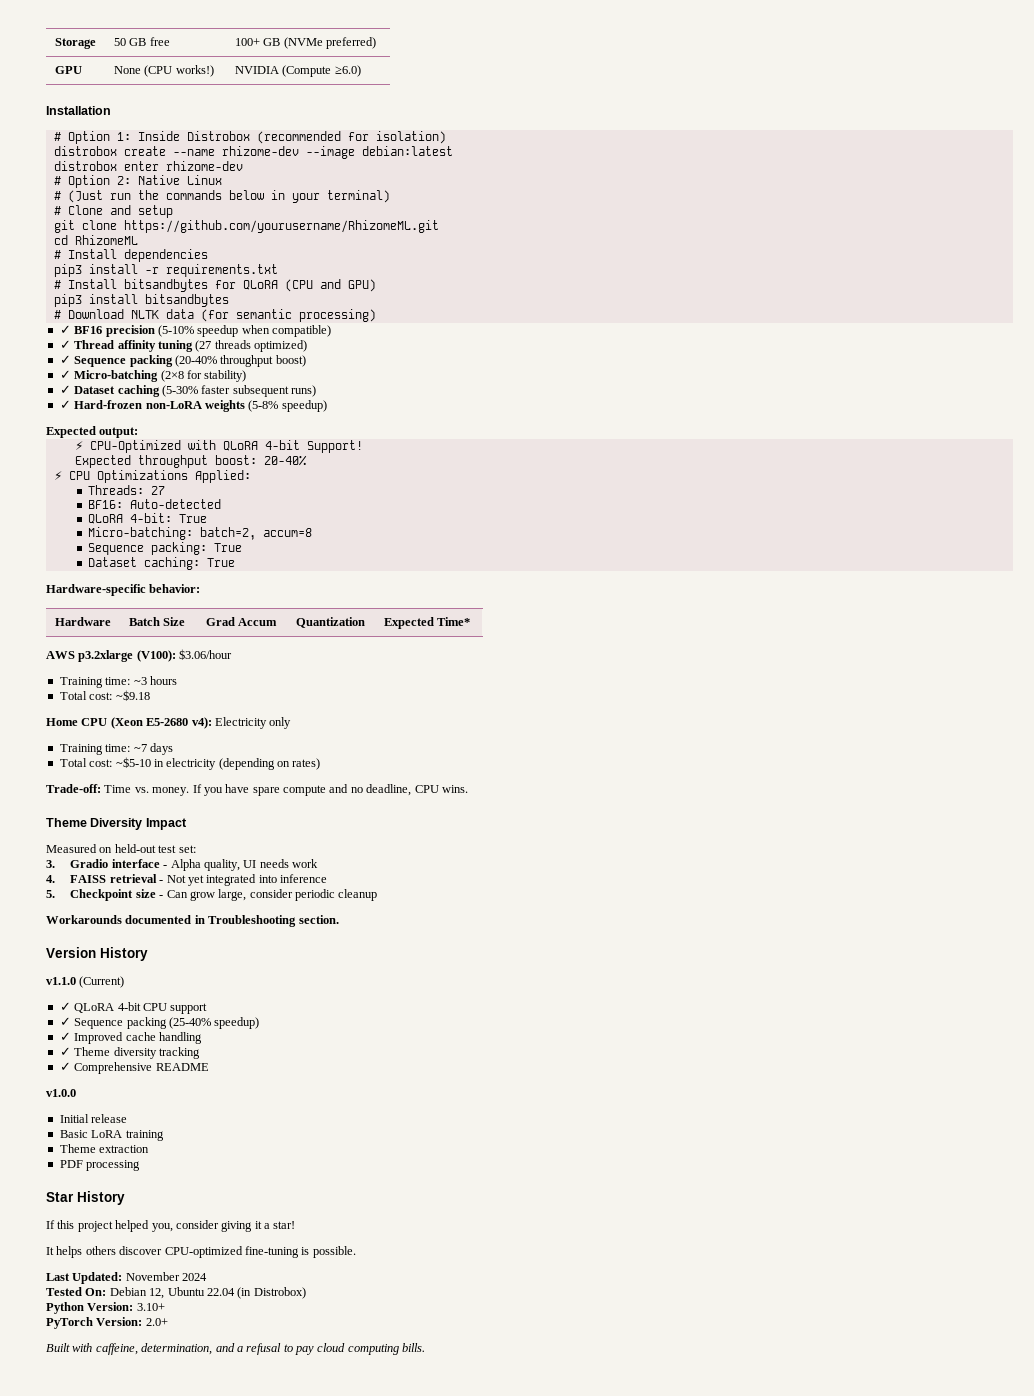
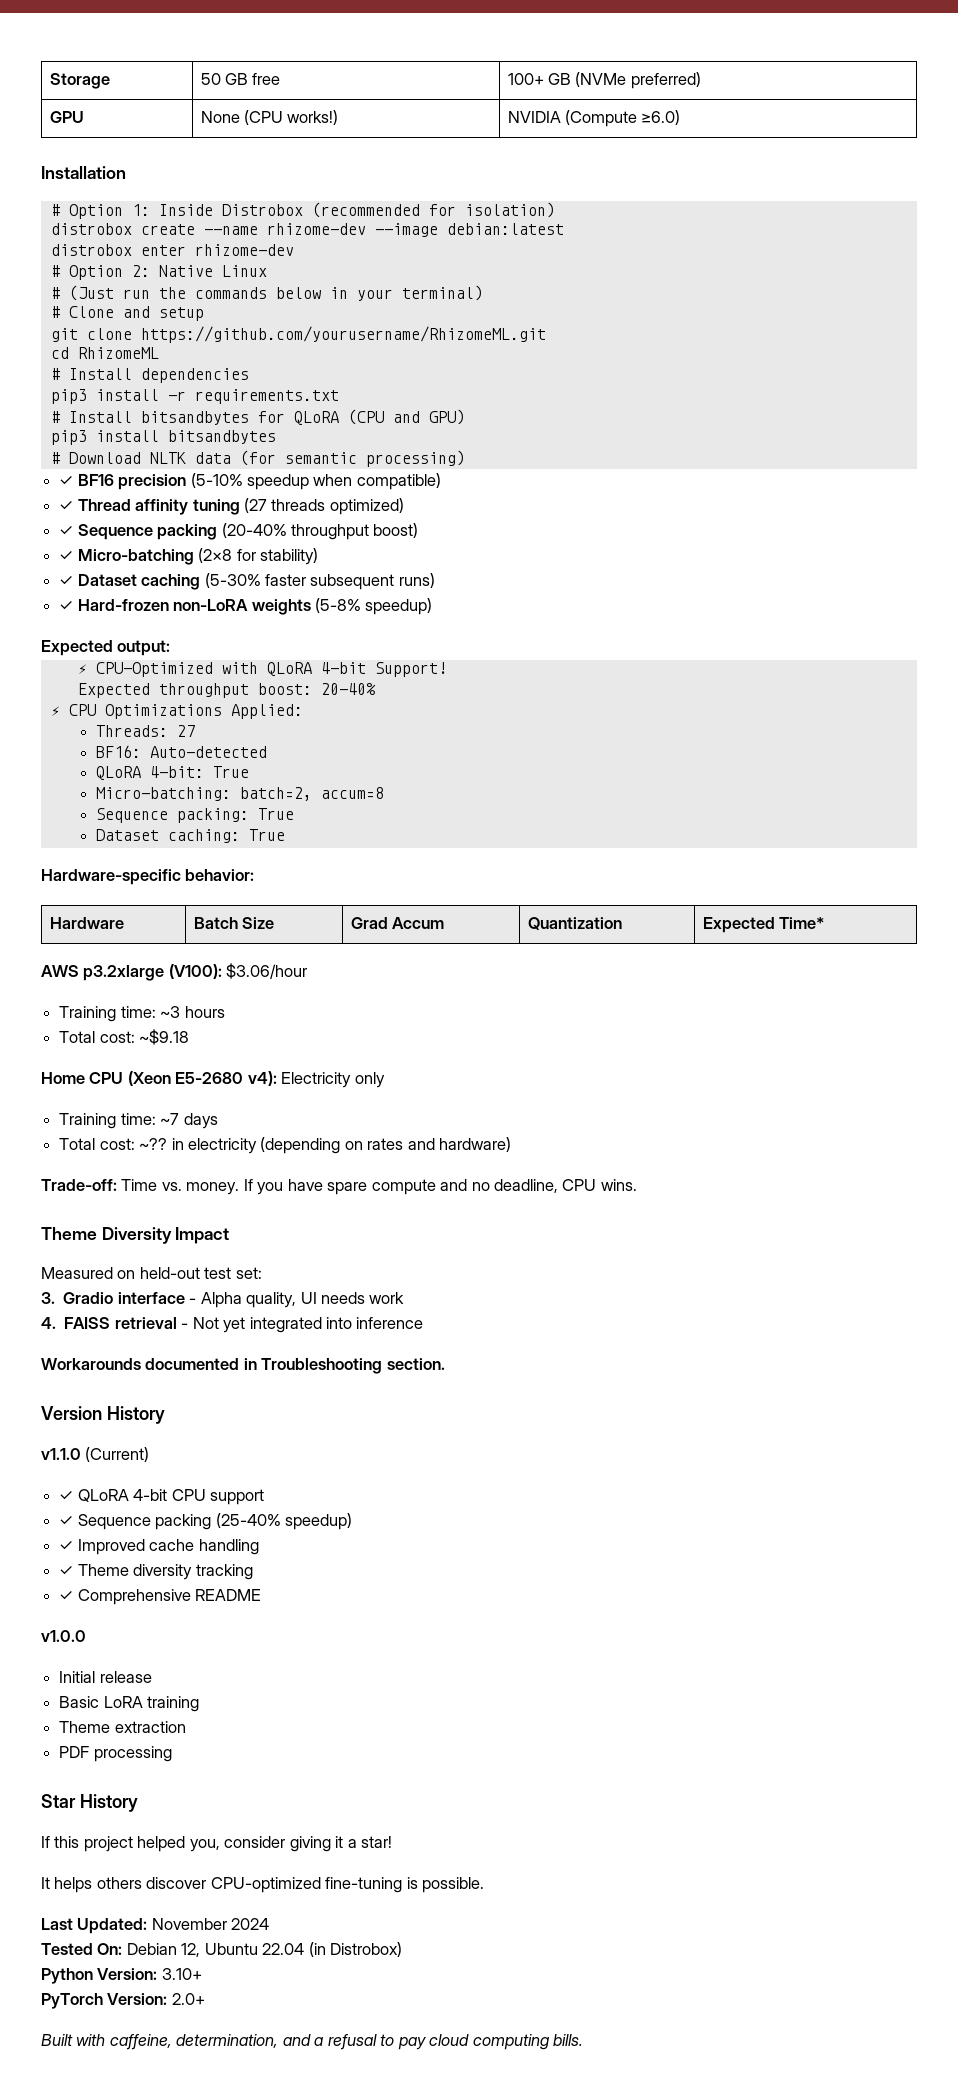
[115,757,151,768] ~$5-10 -> [139,1138,168,1150] ~??
[292,758,321,770] rates) -> [367,1137,512,1152] rates and hardware)
[46,889,378,901] // 5. Checkpoint size - Can grow large, consider periodic cleanup -> (424, 1323) none

